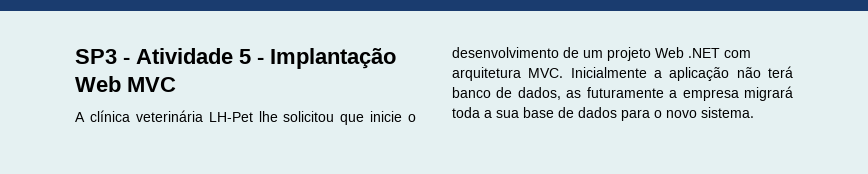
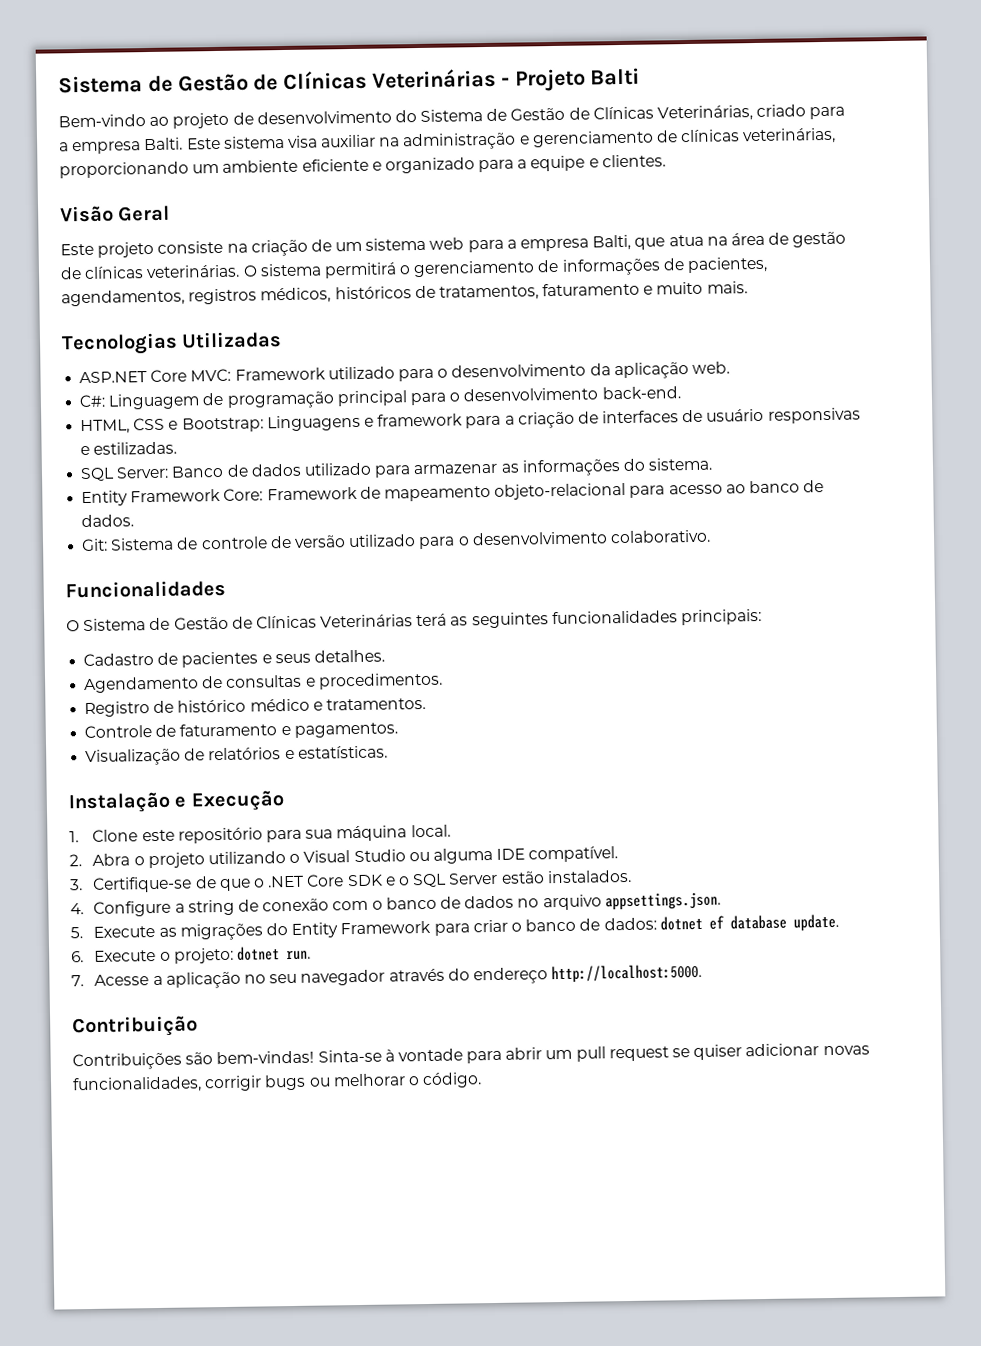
[75,48,396,69] [75,76,176,92] [75,110,416,125] [452,47,751,61] [452,66,793,81] [452,86,793,101] [452,107,754,121] SP3 - Atividade 5 - Implantação Web MVC // A clínica veterinária LH-Pet lhe solicitou que inicie o desenvolvimento de um projeto Web .NET com arquitetura MVC. Inicialmente a aplicação não terá banco de dados, as futuramente a empresa migrará toda a sua base de dados para o novo sistema. -> [58,67,641,94] [58,104,846,129] [59,127,837,155] [59,154,666,179] [60,205,171,223] [60,231,847,258] [60,256,769,280] [61,281,748,307] [61,331,283,356] [79,361,730,384] [79,386,681,410] [80,407,861,435] [80,441,178,456] [80,457,714,482] [81,480,825,507] [81,514,135,528] [81,529,711,552] [65,579,226,599] [66,608,763,632] [83,649,385,668] [84,672,443,694] [84,697,426,718] [84,722,398,739] [85,745,388,767] [68,790,285,814] [69,824,451,844] [69,846,619,869] [70,869,632,893] [70,892,721,917] [70,913,839,941] [71,946,312,964] [71,963,703,989] [72,1015,198,1038] [72,1043,870,1071] [72,1072,483,1094] Sistema de Gestão de Clínicas Veterinárias - Projeto Balti // Bem-vindo ao projeto de desenvolvimento do Sistema de Gestão de Clínicas Veterinárias, criado para a empresa Balti. Este sistema visa auxiliar na administração e gerenciamento de clínicas veterinárias, proporcionando um ambiente eficiente e organizado para a equipe e clientes. // Visão Geral // Este projeto consiste na criação de um sistema web para a empresa Balti, que atua na área de gestão de clínicas veterinárias. O sistema permitirá o gerenciamento de informações de pacientes, agendamentos, registros médicos, históricos de tratamentos, faturamento e muito mais. // Tecnologias Utilizadas // ASP.NET Core MVC: Framework utilizado para o desenvolvimento da aplicação web. // C#: Linguagem de programação principal para o desenvolvimento back-end. // HTML, CSS e Bootstrap: Linguagens e framework para a criação de interfaces de usuário responsivas e estilizadas. // SQL Server: Banco de dados utilizado para armazenar as informações do sistema. // Entity Framework Core: Framework de mapeamento objeto-relacional para acesso ao banco de dados. // Git: Sistema de controle de versão utilizado para o desenvolvimento colaborativo. // Funcionalidades // O Sistema de Gestão de Clínicas Veterinárias terá as seguintes funcionalidades principais: // Cadastro de pacientes e seus detalhes. // Agendamento de consultas e procedimentos. // Registro de histórico médico e tratamentos. // Controle de faturamento e pagamentos. // Visualização de relatórios e estatísticas. // Instalação e Execução // 1. Clone este repositório para sua máquina local. // 2. Abra o projeto utilizando o Visual Studio ou alguma IDE compatível. // 3. Certifique-se de que o .NET Core SDK e o SQL Server estão instalados. // 4. Configure a string de conexão com o banco de dados no arquivo appsettings.json. // 5. Execute as migrações do Entity Framework para criar o banco de dados: dotnet ef database update. // 6. Execute o projeto: dotnet run. // 7. Acesse a aplicação no seu navegador através do endereço http://localhost:5000. // Contribuição // Contribuições são bem-vindas! Sinta-se à vontade para abrir um pull request se quiser adicionar novas funcionalidades, corrigir bugs ou melhorar o código.

